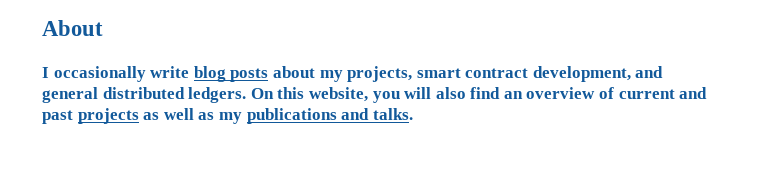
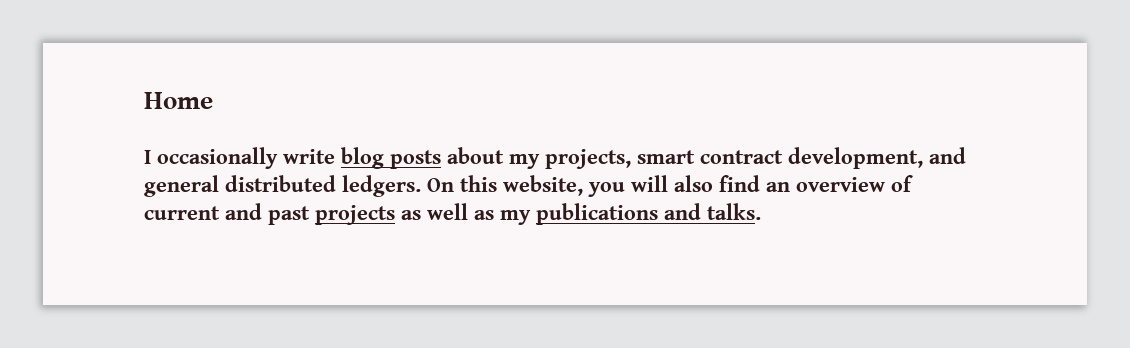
[42,20,103,36] About -> [144,92,213,109] Home

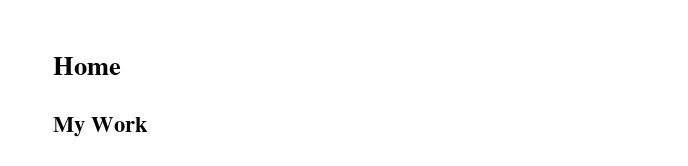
[144,147,966,169] [144,175,913,197] [144,203,761,225] I occasionally write blog posts about my projects, smart contract development, and general distributed ledgers. On this website, you will also find an overview of current and past projects as well as my publications and talks. -> [53,117,149,137] My Work

